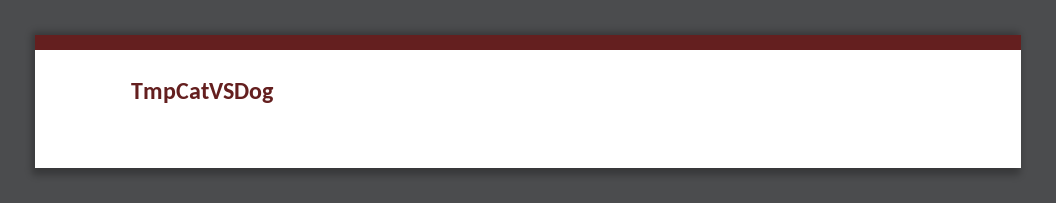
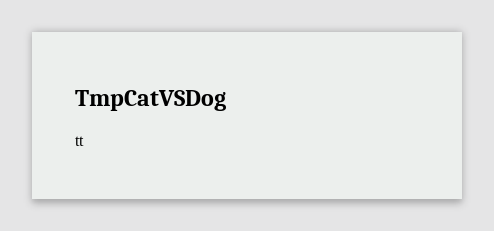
(274, 93) none -> [75,136,84,146] // tt

